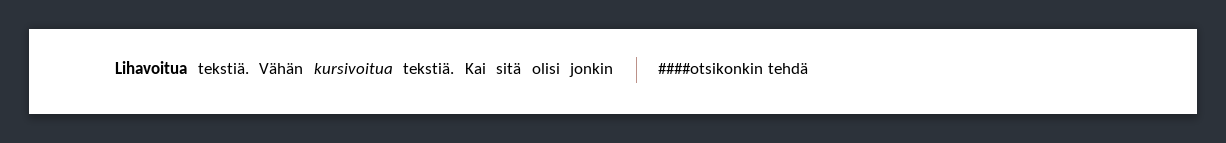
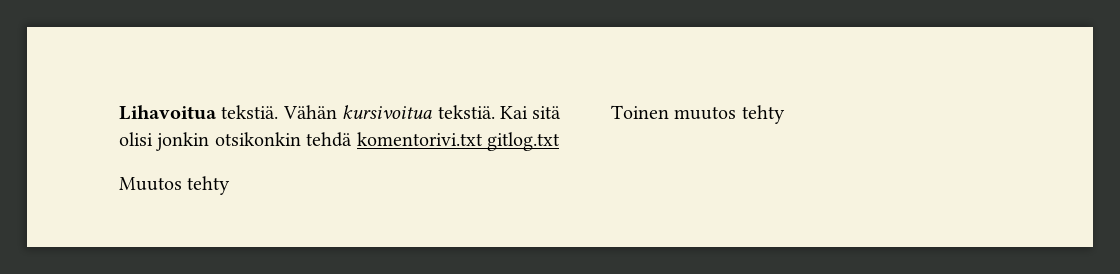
[658,63,808,74] ####otsikonkin tehdä -> [214,132,560,151] [119,176,231,195] [611,105,785,124] otsikonkin tehdä komentorivi.txt gitlog.txt // Muutos tehty // Toinen muutos tehty

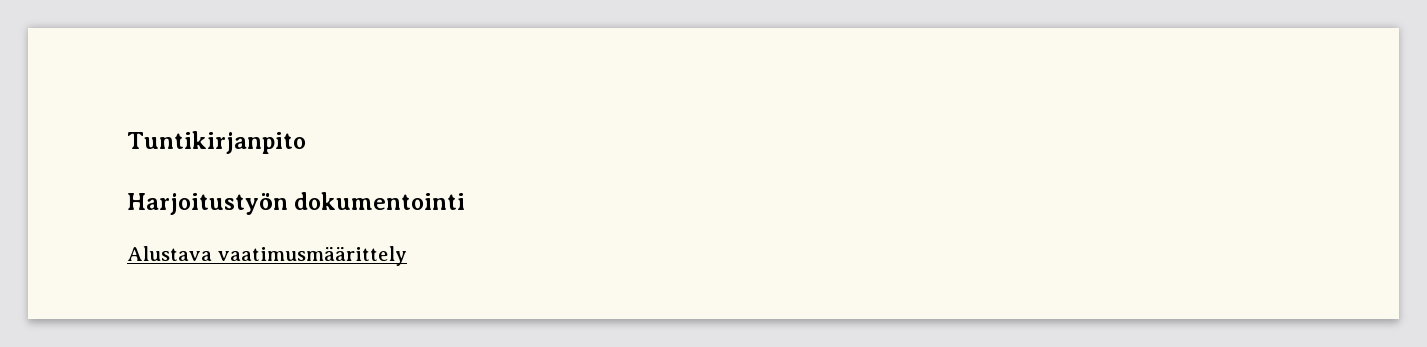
[119,105,562,120] [119,132,560,151] [119,176,231,195] [611,105,785,124] Lihavoitua tekstiä. Vähän kursivoitua tekstiä. Kai sitä olisi jonkin otsikonkin tehdä komentorivi.txt gitlog.txt // Muutos tehty // Toinen muutos tehty -> [127,131,306,154] [127,192,466,215] [127,246,407,266] Tuntikirjanpito // Harjoitustyön dokumentointi // Alustava vaatimusmäärittely

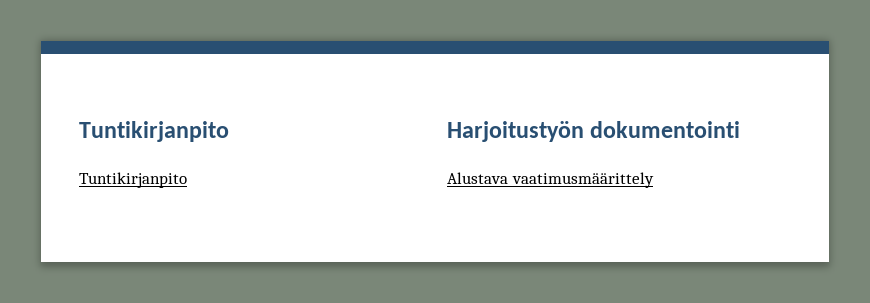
[127,131,306,154] Tuntikirjanpito -> [79,121,229,142] [79,172,187,188] Tuntikirjanpito // Tuntikirjanpito

